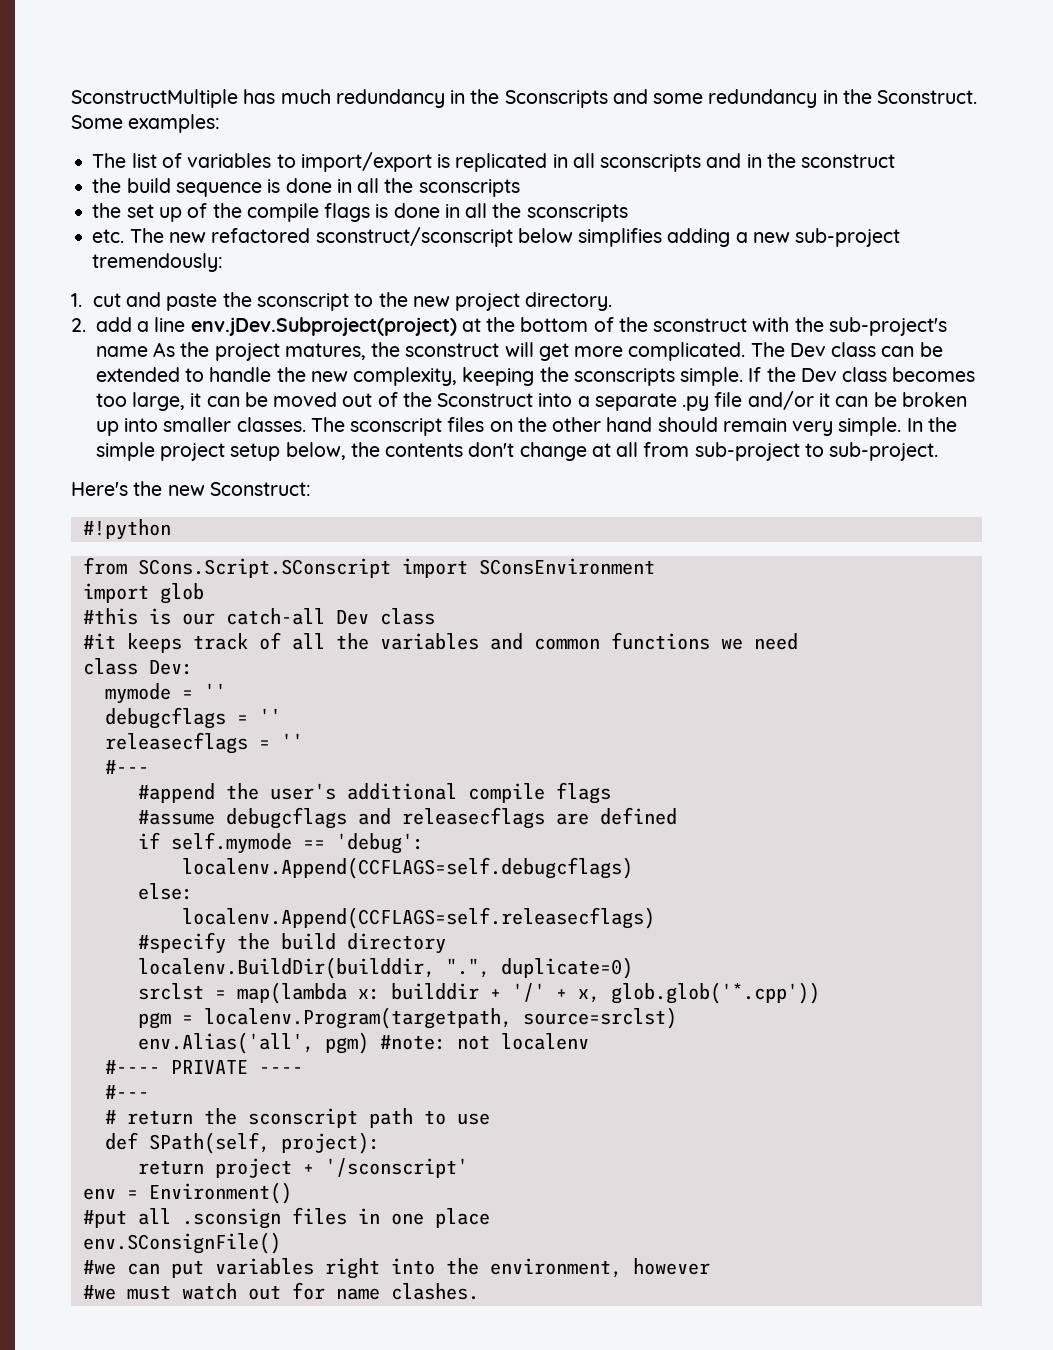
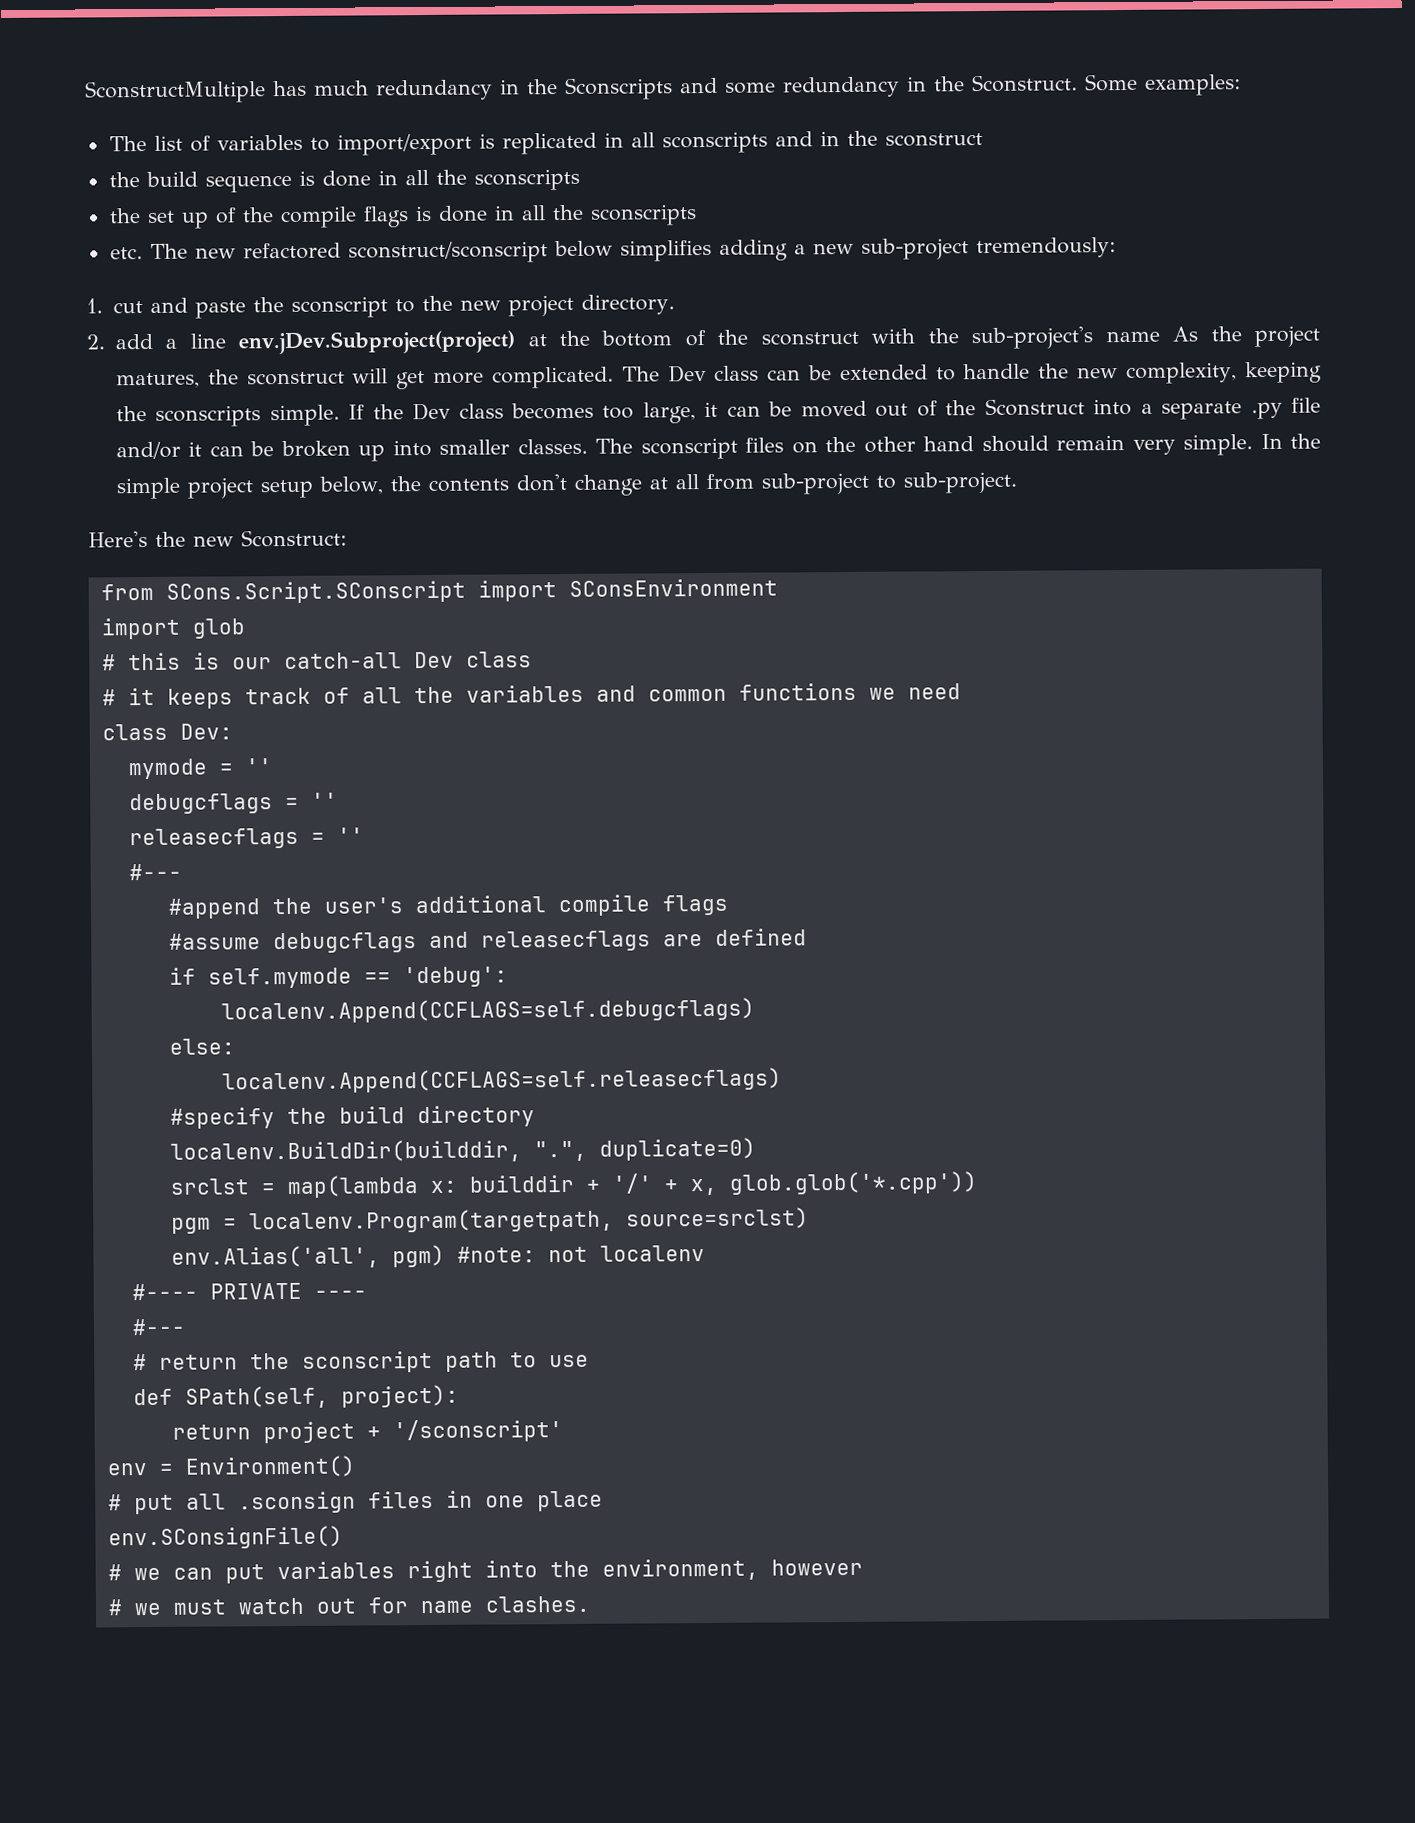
[82,519,171,540] // #!python -> (347, 538) none
[82,608,138,625] #this -> [101,652,181,671] # this
[82,633,116,649] #it -> [101,687,155,706] # it
[82,1210,127,1228] #put -> [107,1494,174,1515] # put
[82,1260,116,1275] #we -> [107,1564,161,1581] # we
[82,1285,116,1300] #we -> [107,1599,162,1616] # we

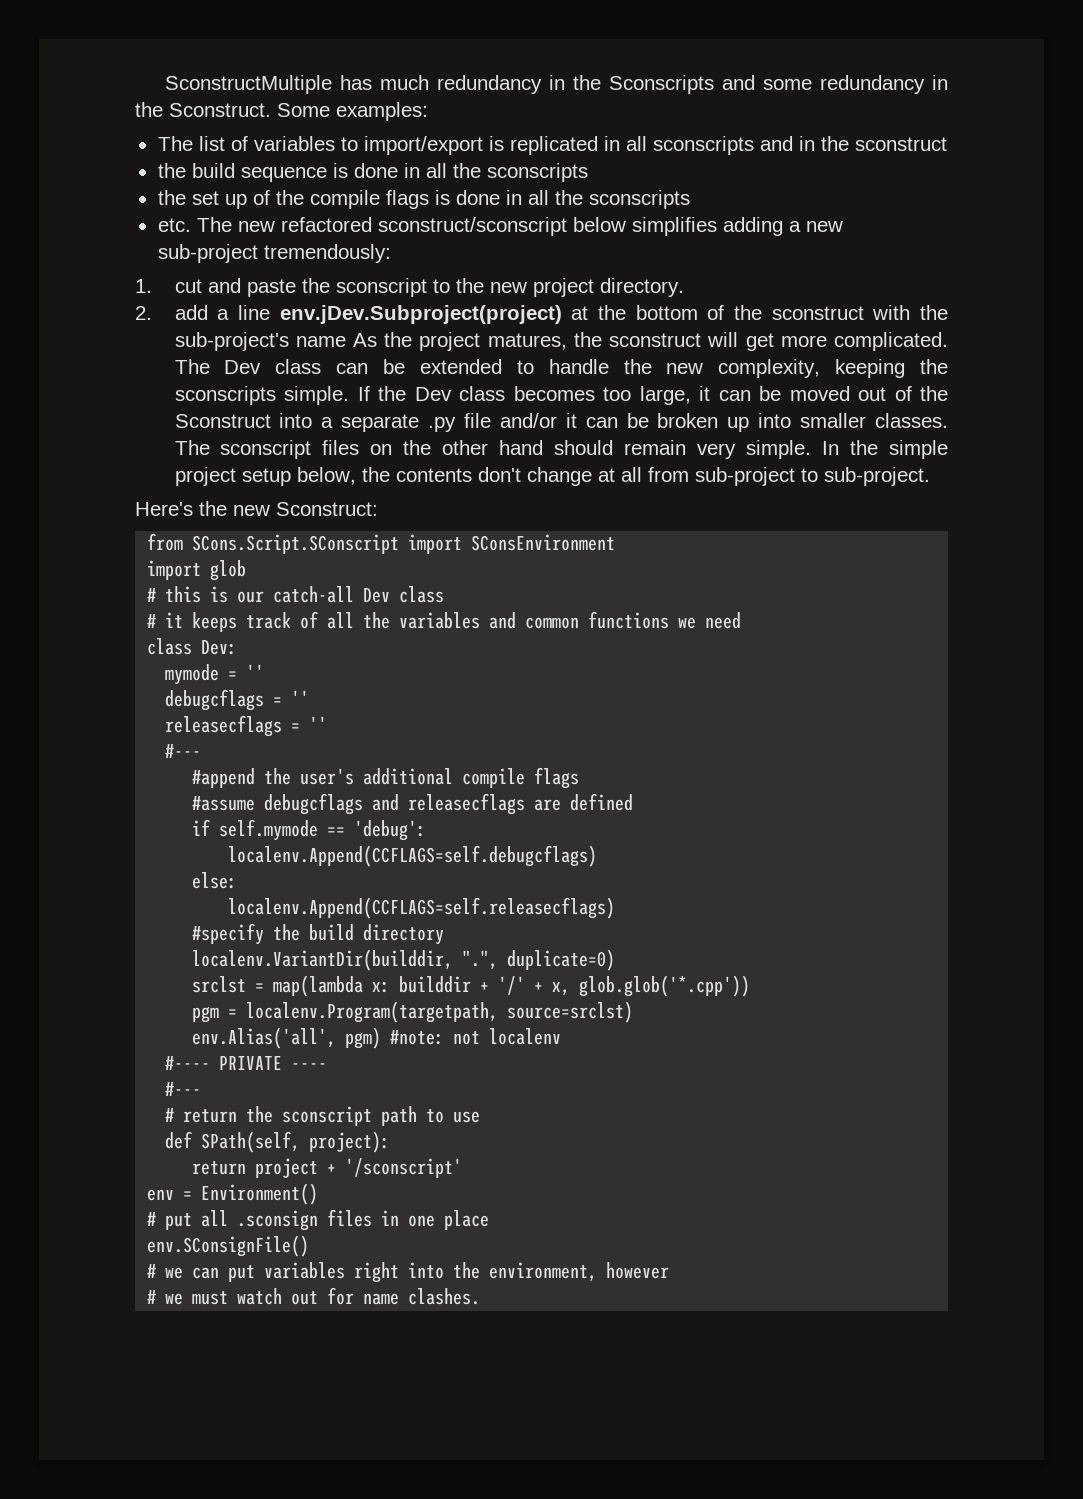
[169,1139,522,1164] localenv.BuildDir(builddir, -> [192,949,454,971] localenv.VariantDir(builddir,

